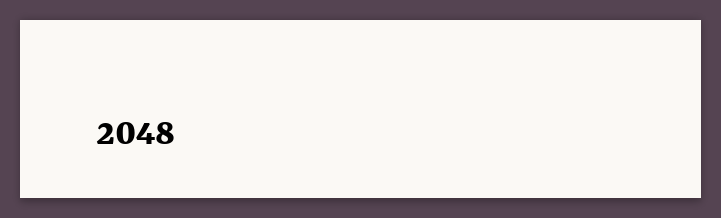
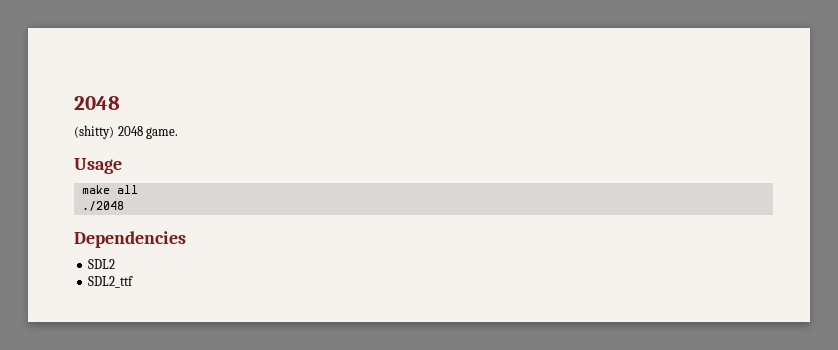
[96,122,175,144] 2048 -> [74,96,120,110] [74,125,179,139] [74,158,122,174] [81,185,138,194] [81,201,124,211] [74,231,186,248] [88,259,116,269] [88,276,134,288] 2048 // (shitty) 2048 game. // Usage // make all // ./2048 // Dependencies // SDL2 // SDL2_ttf

